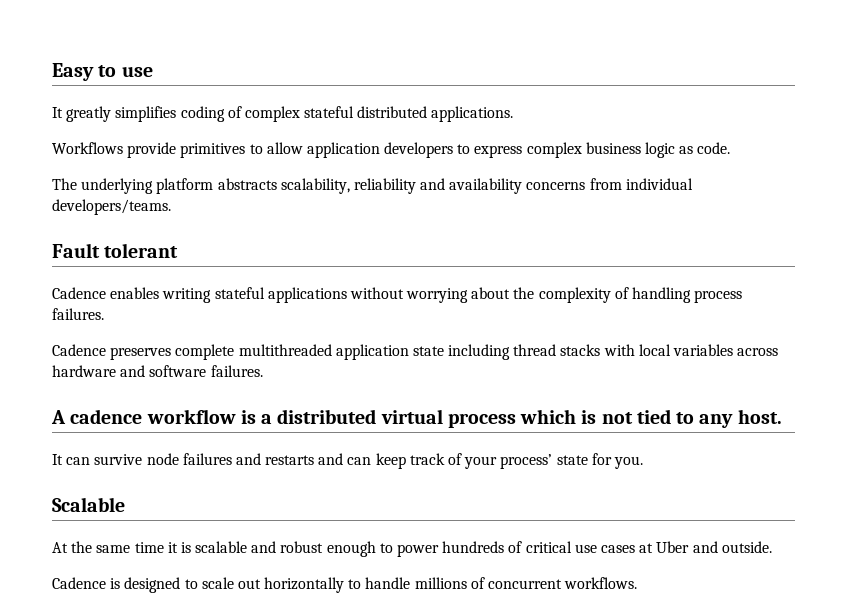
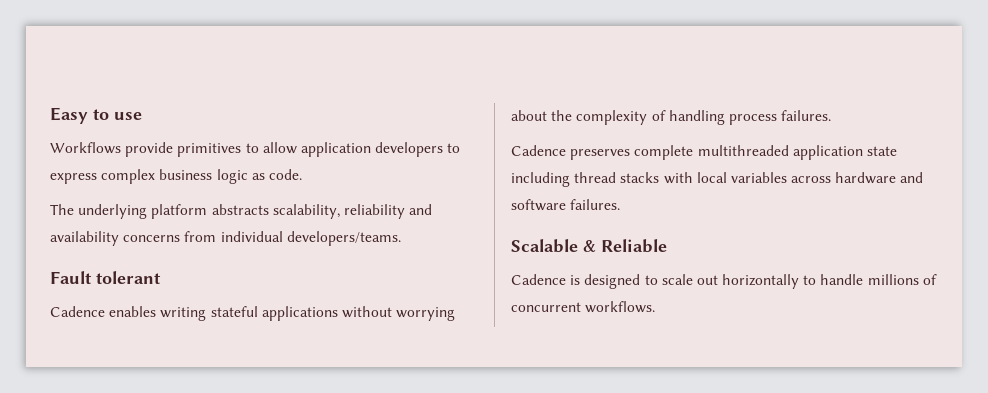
[52,106,514,122] // It greatly simplifies coding of complex stateful distributed applications. -> (142, 116) none
[51,409,782,428] [52,453,643,469] [52,497,125,512] [52,541,772,557] A cadence workflow is a distributed virtual process which is not tied to any host. // It can survive node failures and restarts and can keep track of your process’ state for you. // Scalable // At the same time it is scalable and robust enough to power hundreds of critical use cases at Uber and outside. -> [511,239,667,253] Scalable & Reliable

